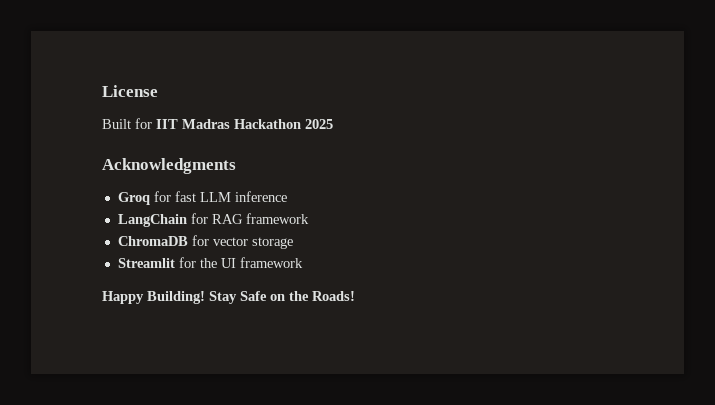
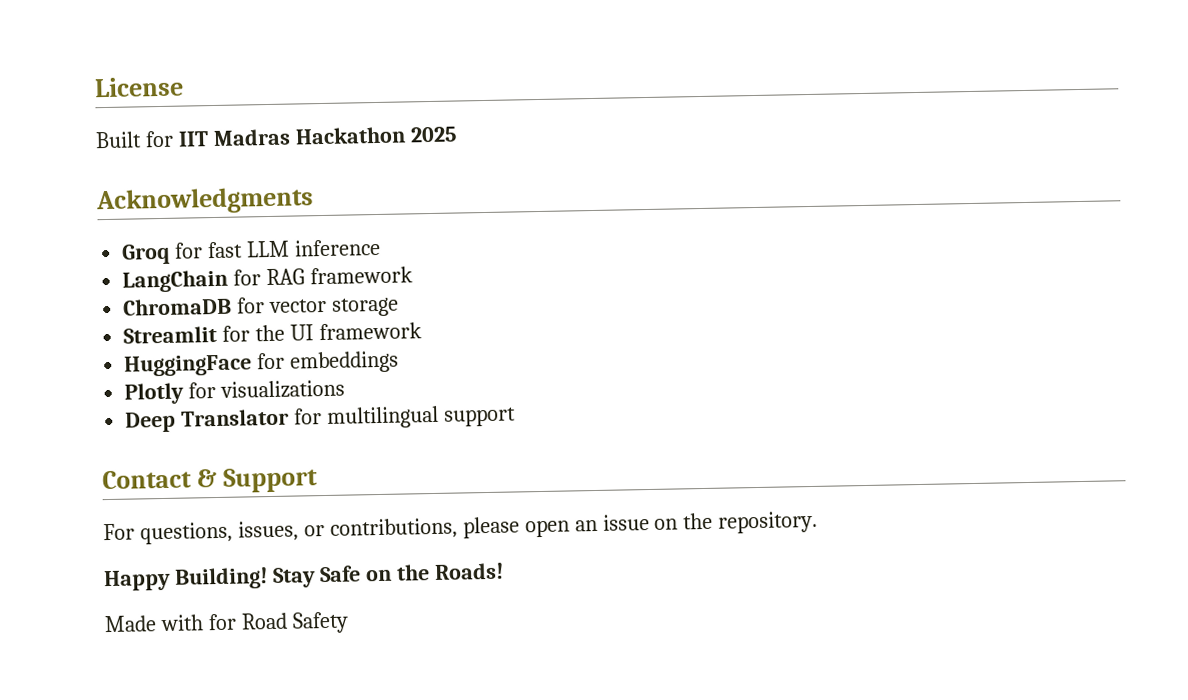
(303, 262) none -> [124,350,400,377] [124,379,346,405] [125,405,516,433] [102,467,318,493] [103,510,819,545] // HuggingFace for embeddings // Plotly for visualizations // Deep Translator for multilingual support // Contact & Support // For questions, issues, or contributions, please open an issue on the repository.
(355, 296) none -> [104,611,349,634] // Made with for Road Safety

